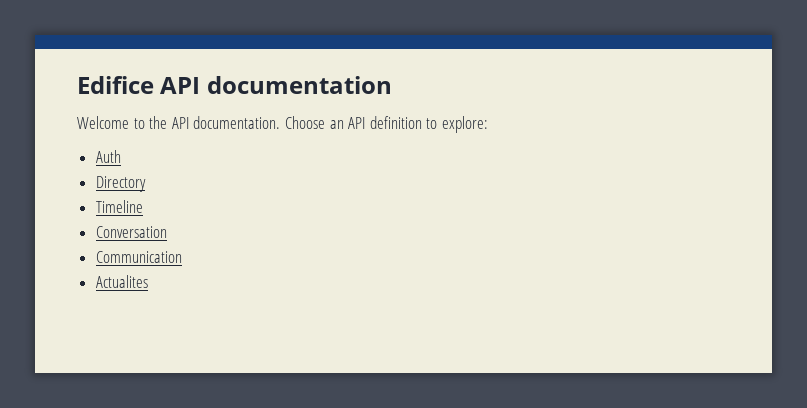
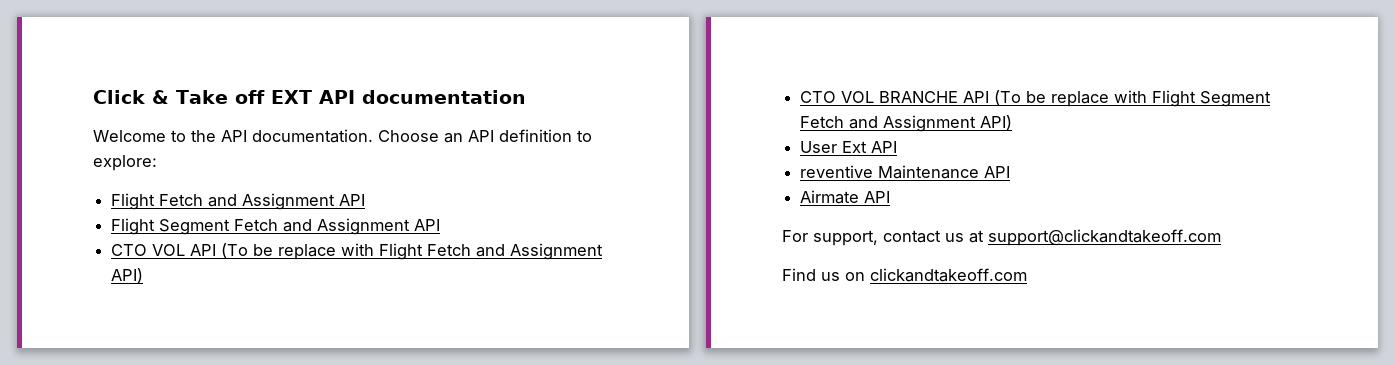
[77,76,154,94] Edifice -> [93,90,312,104] Click & Take off EXT
[95,150,121,163] [95,176,146,192] [95,200,143,213] [95,226,167,238] [95,251,182,263] [95,275,148,288] Auth // Directory // Timeline // Conversation // Communication // Actualites -> [111,193,366,210] [111,218,441,235] [111,243,604,260] [111,268,144,283] [800,90,1272,107] [800,115,1013,132] [800,141,898,153] [800,165,1011,179] [800,190,891,204] [782,229,1221,246] [782,268,1027,282] Flight Fetch and Assignment API // Flight Segment Fetch and Assignment API // CTO VOL API (To be replace with Flight Fetch and Assignment API) // CTO VOL BRANCHE API (To be replace with Flight Segment Fetch and Assignment API) // User Ext API // reventive Maintenance API // Airmate API // For support, contact us at support@clickandtakeoff.com // Find us on clickandtakeoff.com

